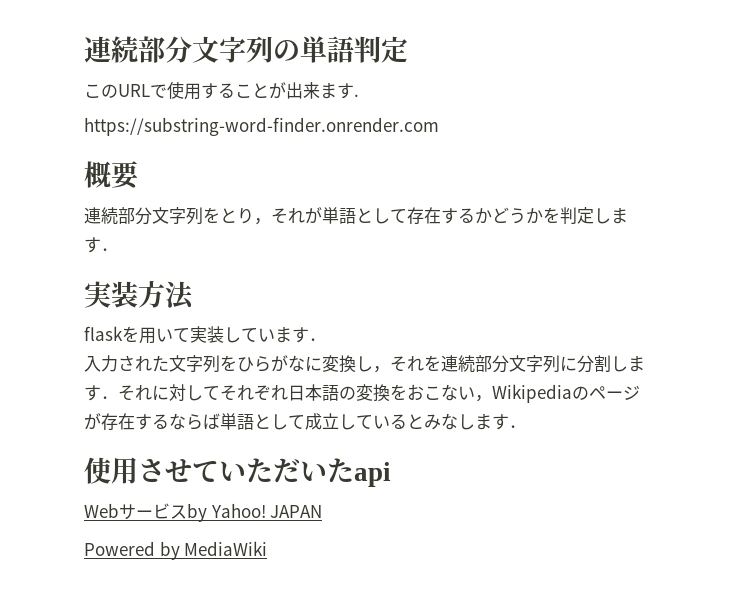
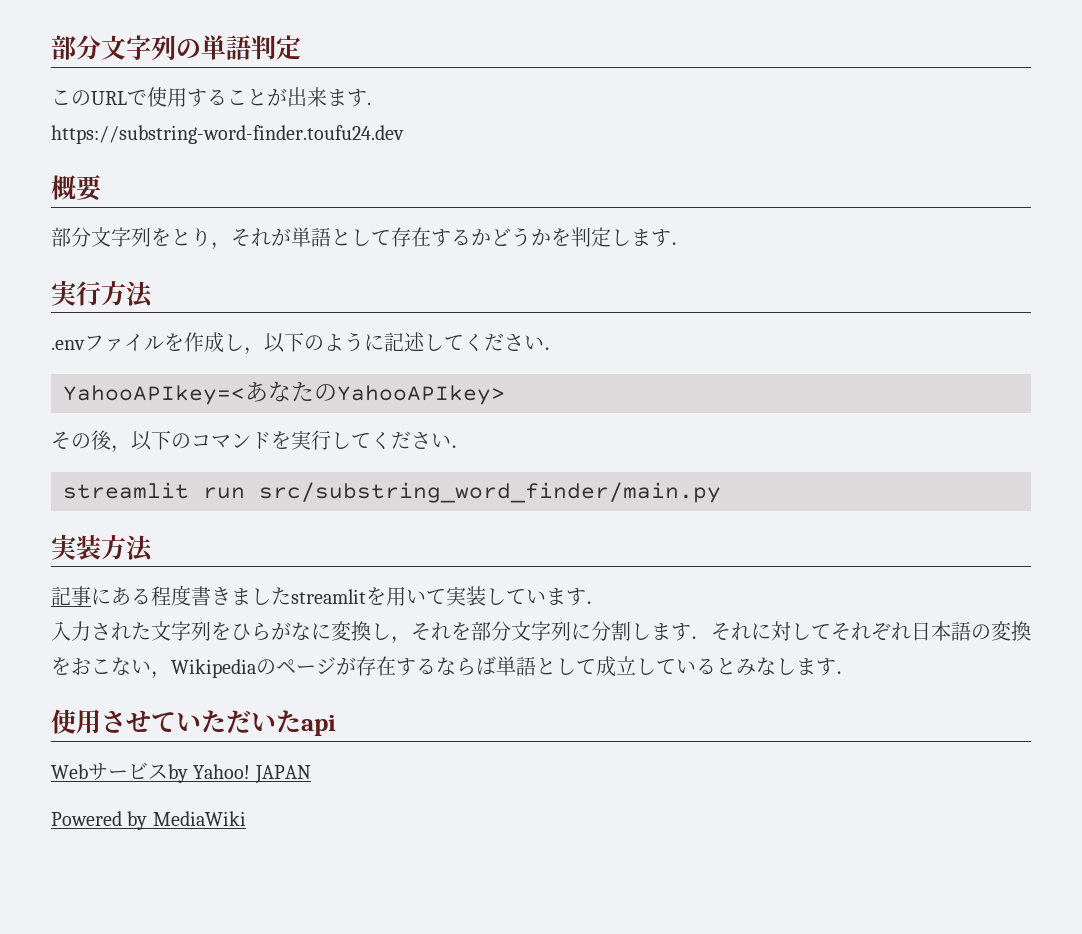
[84,36,138,63] 連続 -> (51, 47) none
[84,117,439,136] https://substring-word-finder.onrender.com -> [51,125,404,144] https://substring-word-finder.toufu24.dev
[84,207,118,224] 連続 -> (102, 188) none
[111,280,195,310] [84,326,123,341] 装方法 // flask -> [76,281,153,308] [51,332,564,355] [63,381,505,405] [51,430,471,453] [63,482,721,503] [51,534,153,562] [51,585,366,606] 行方法 // .envファイルを作成し，以下のように記述してください． // YahooAPIkey=<あなたのYahooAPIkey> // その後，以下のコマンドを実行してください． // streamlit run src/substring_word_finder/main.py // 実装方法 // 記事にある程度書きましたstreamlit
[441,355,475,372] 連続 -> (471, 631) none

